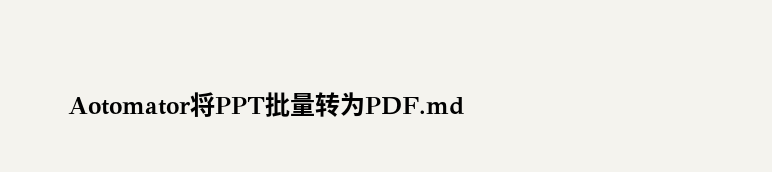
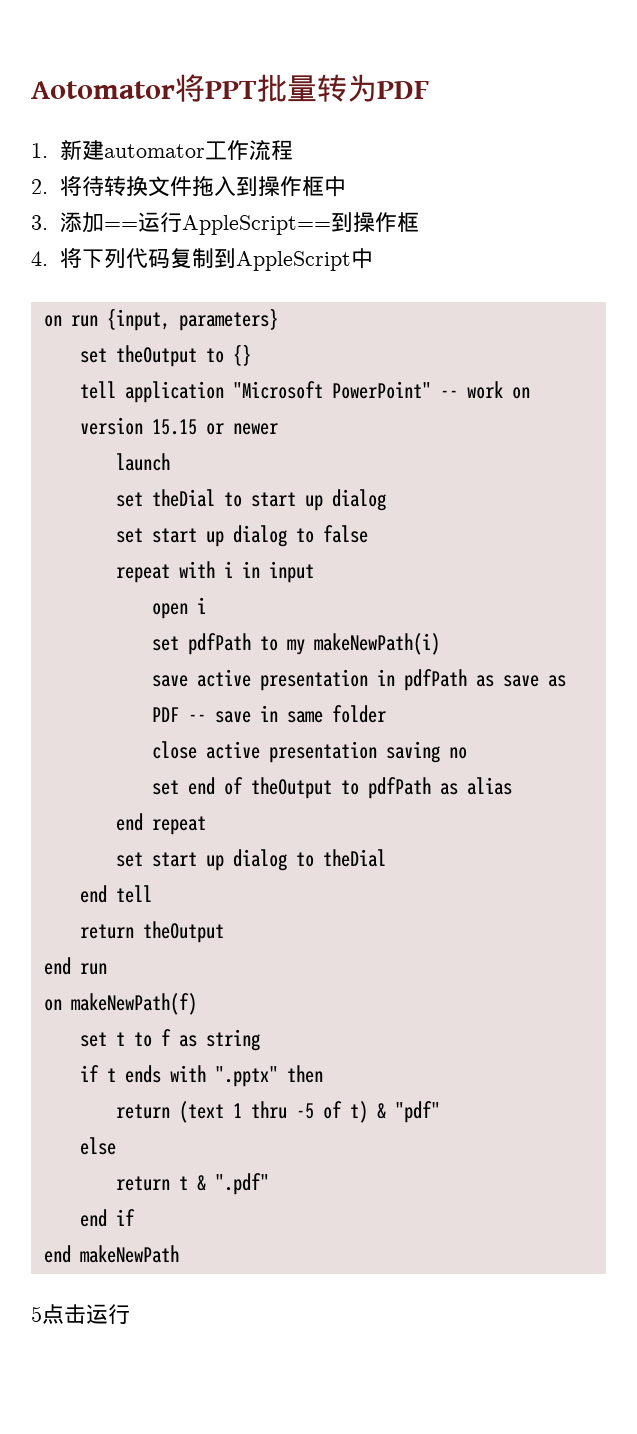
[365,97,465,115] PDF.md -> [377,81,430,99] [31,140,293,161] [31,175,346,197] [31,212,419,235] [31,247,373,271] [43,308,278,331] [79,344,251,367] [79,381,530,403] [79,417,278,435] [115,453,170,471] [115,489,386,511] [115,525,368,547] [115,561,314,583] [151,597,206,619] [151,633,440,655] [151,669,566,691] [151,705,386,723] [151,741,467,763] [151,777,512,799] [115,813,206,835] [115,849,386,871] [79,885,152,903] [79,921,224,943] [43,957,107,975] [43,993,197,1015] [79,1029,260,1051] [79,1065,323,1087] [115,1101,440,1123] [79,1137,116,1155] [115,1173,269,1195] [79,1209,135,1227] [43,1245,179,1263] [31,1304,130,1325] PDF // 1.新建automator工作流程 // 2.将待转换文件拖入到操作框中 // 3.添加==运行AppleScript==到操作框 // 4.将下列代码复制到AppleScript中 // on run {input, parameters} // set theOutput to {} // tell application "Microsoft PowerPoint" -- work on version 15.15 or newer // launch // set theDial to start up dialog // set start up dialog to false // repeat with i in input // open i // set pdfPath to my makeNewPath(i) // save active presentation in pdfPath as save as PDF -- save in same folder // close active presentation saving no // set end of theOutput to pdfPath as alias // end repeat // set start up dialog to theDial // end tell // return theOutput // end run // on makeNewPath(f) // set t to f as string // if t ends with ".pptx" then // return (text 1 thru -5 of t) & "pdf" // else // return t & ".pdf" // end if // end makeNewPath // 5点击运行

